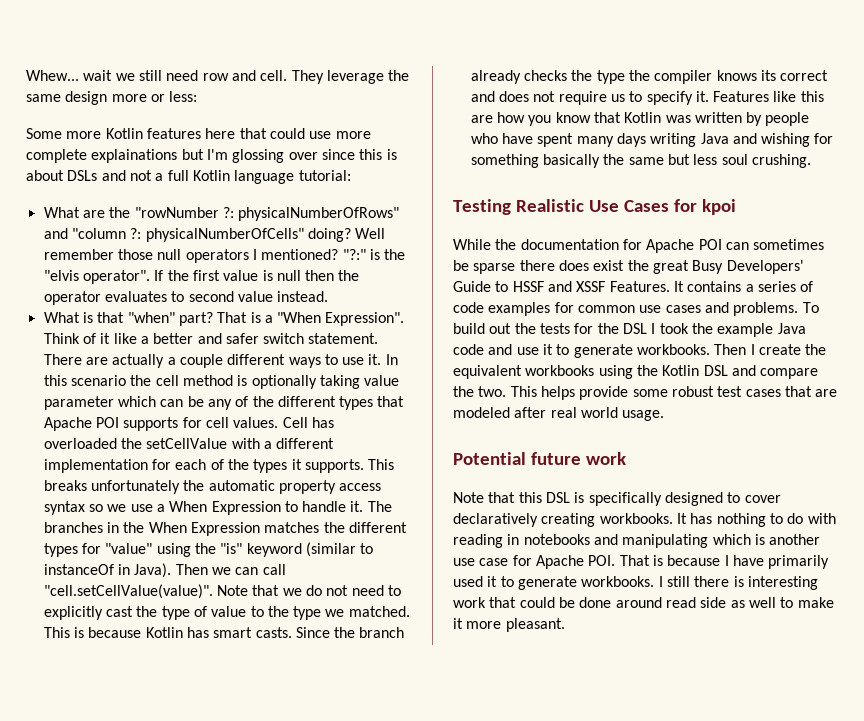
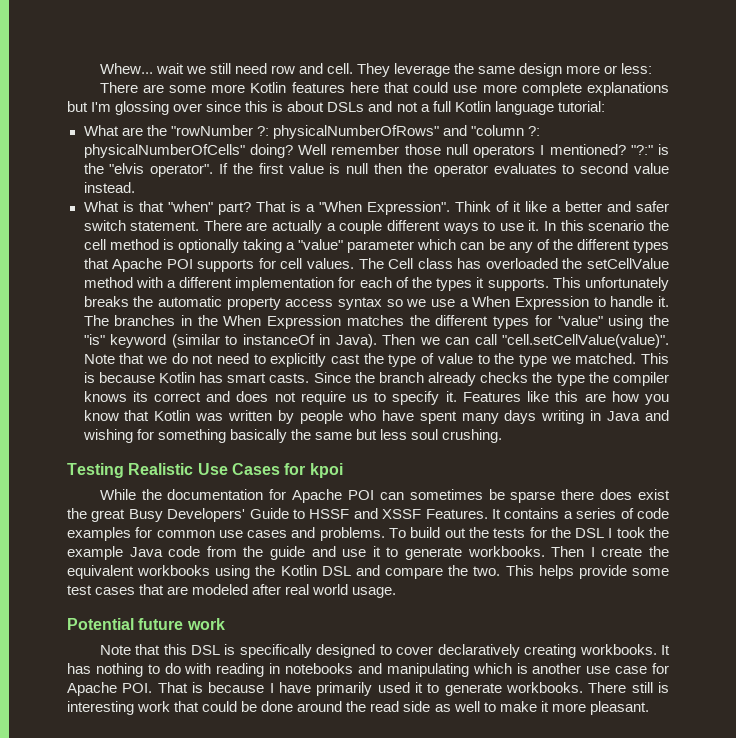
[26,128,62,139] Some -> [99,82,207,93] There are some
[91,149,178,163] explainations -> [586,82,669,96] explanations
[364,375,400,386] value -> [286,239,344,250] a "value"
[282,417,308,428] Cell -> [358,258,453,269] The Cell class
(228, 443) none -> [83,277,133,288] method
[43,480,180,494] breaks unfortunately -> [585,277,669,291] [83,296,129,307] unfortunately breaks
(697, 140) none -> [590,410,602,421] in
(484, 349) none -> [206,546,305,560] from the guide
[671,386,714,397] robust -> (669, 572) none
[658,576,730,587] I still there -> [588,682,653,693] There still
(662, 602) none -> [346,701,367,712] the

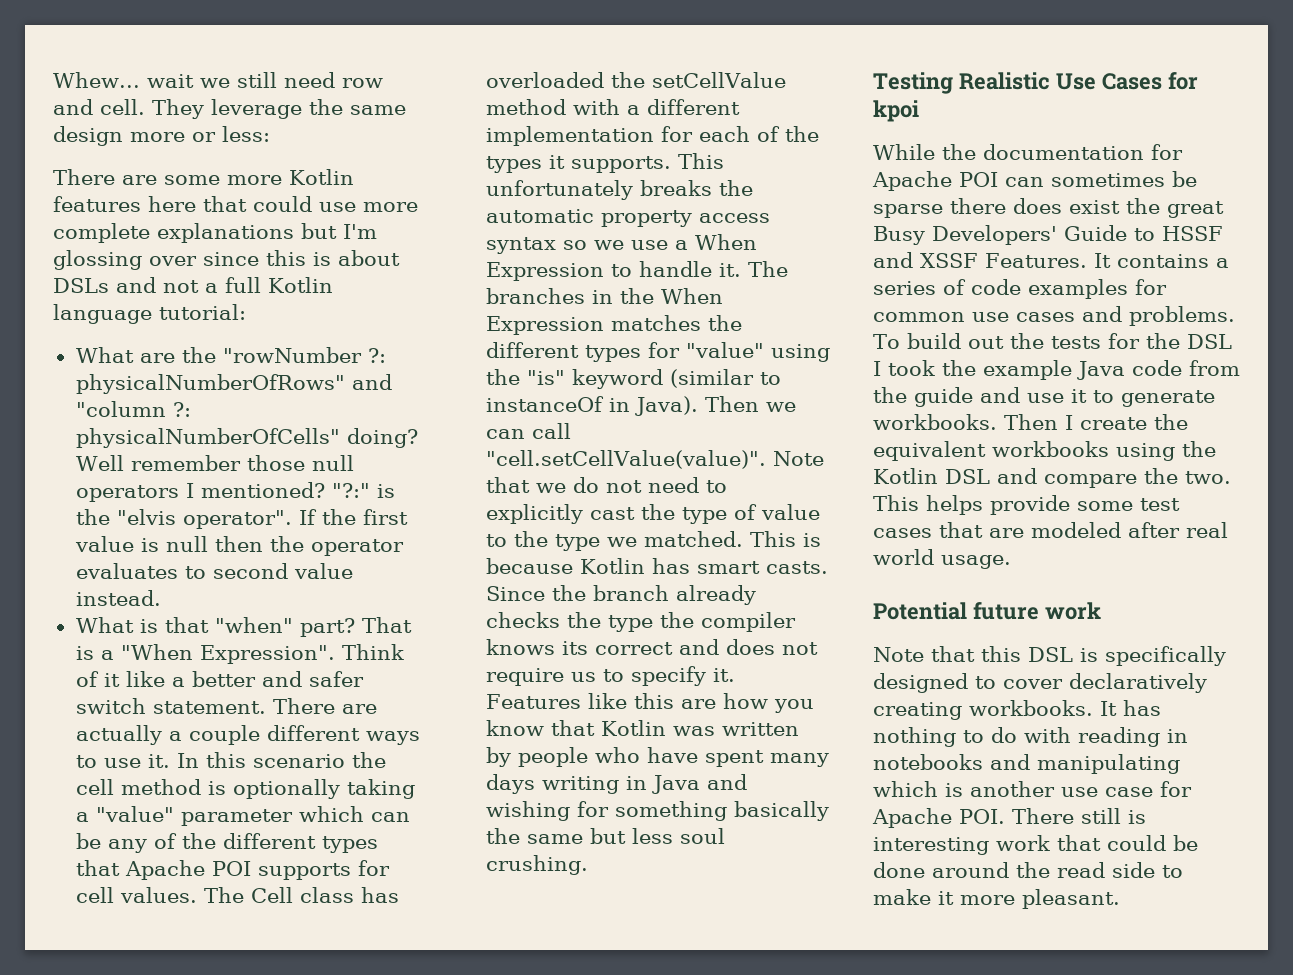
[157,682,583,696] That is because I have primarily used it to generate workbooks. -> (1005, 816) none
[434,701,480,712] as well -> (1155, 870) none

